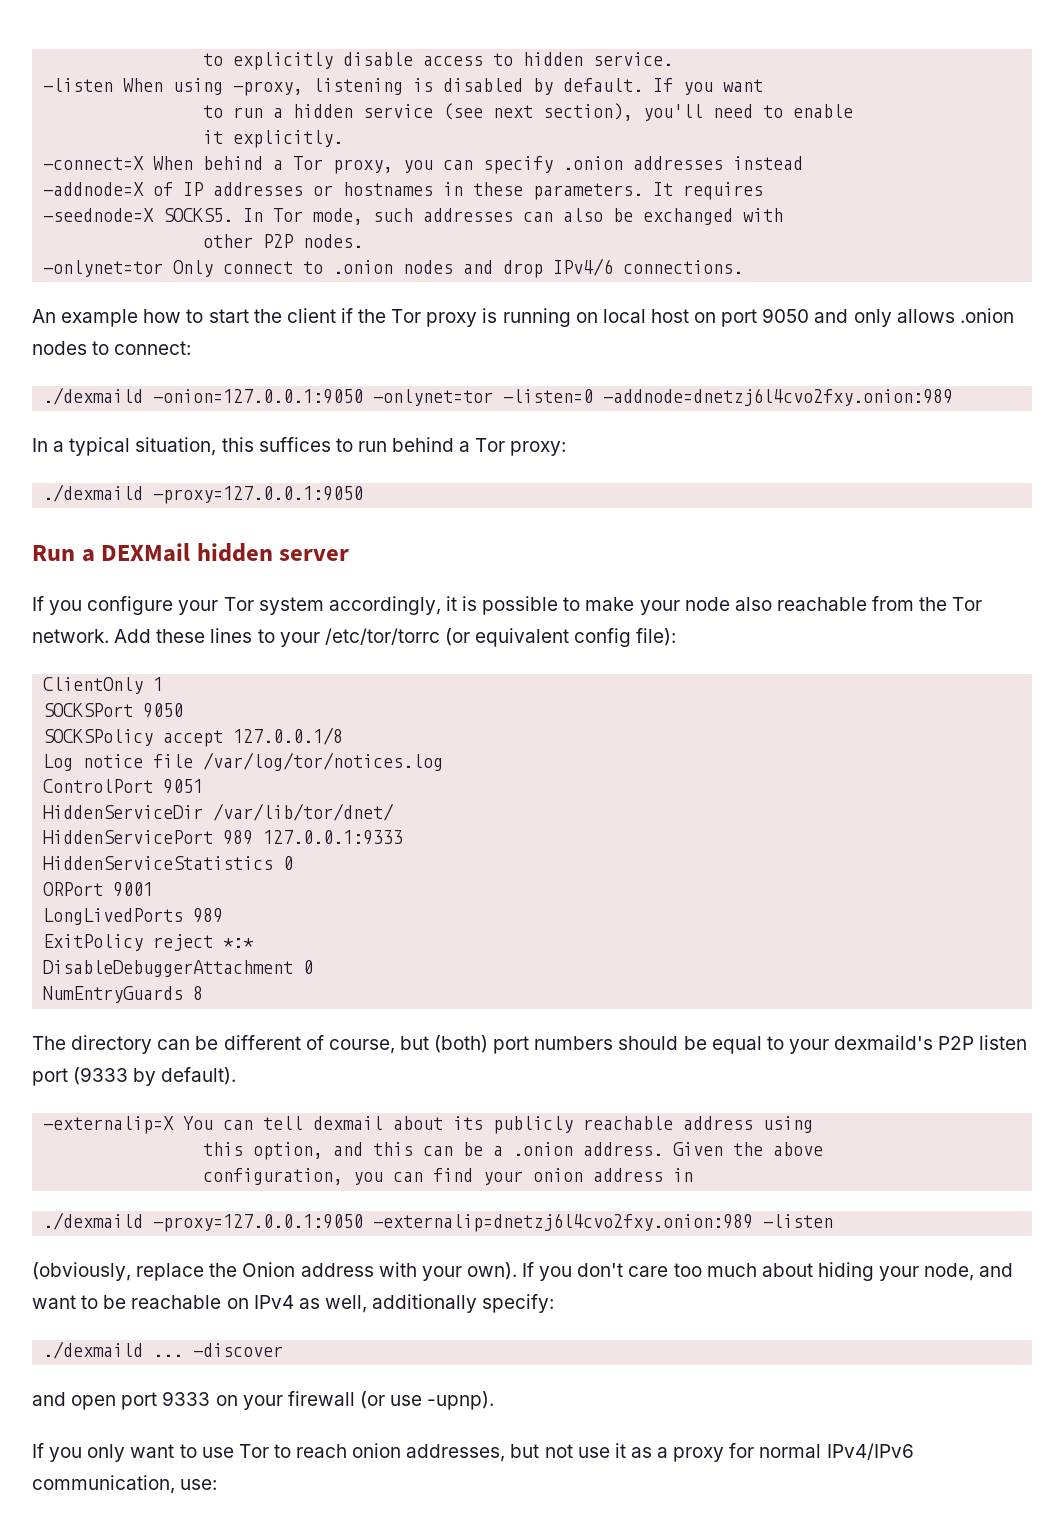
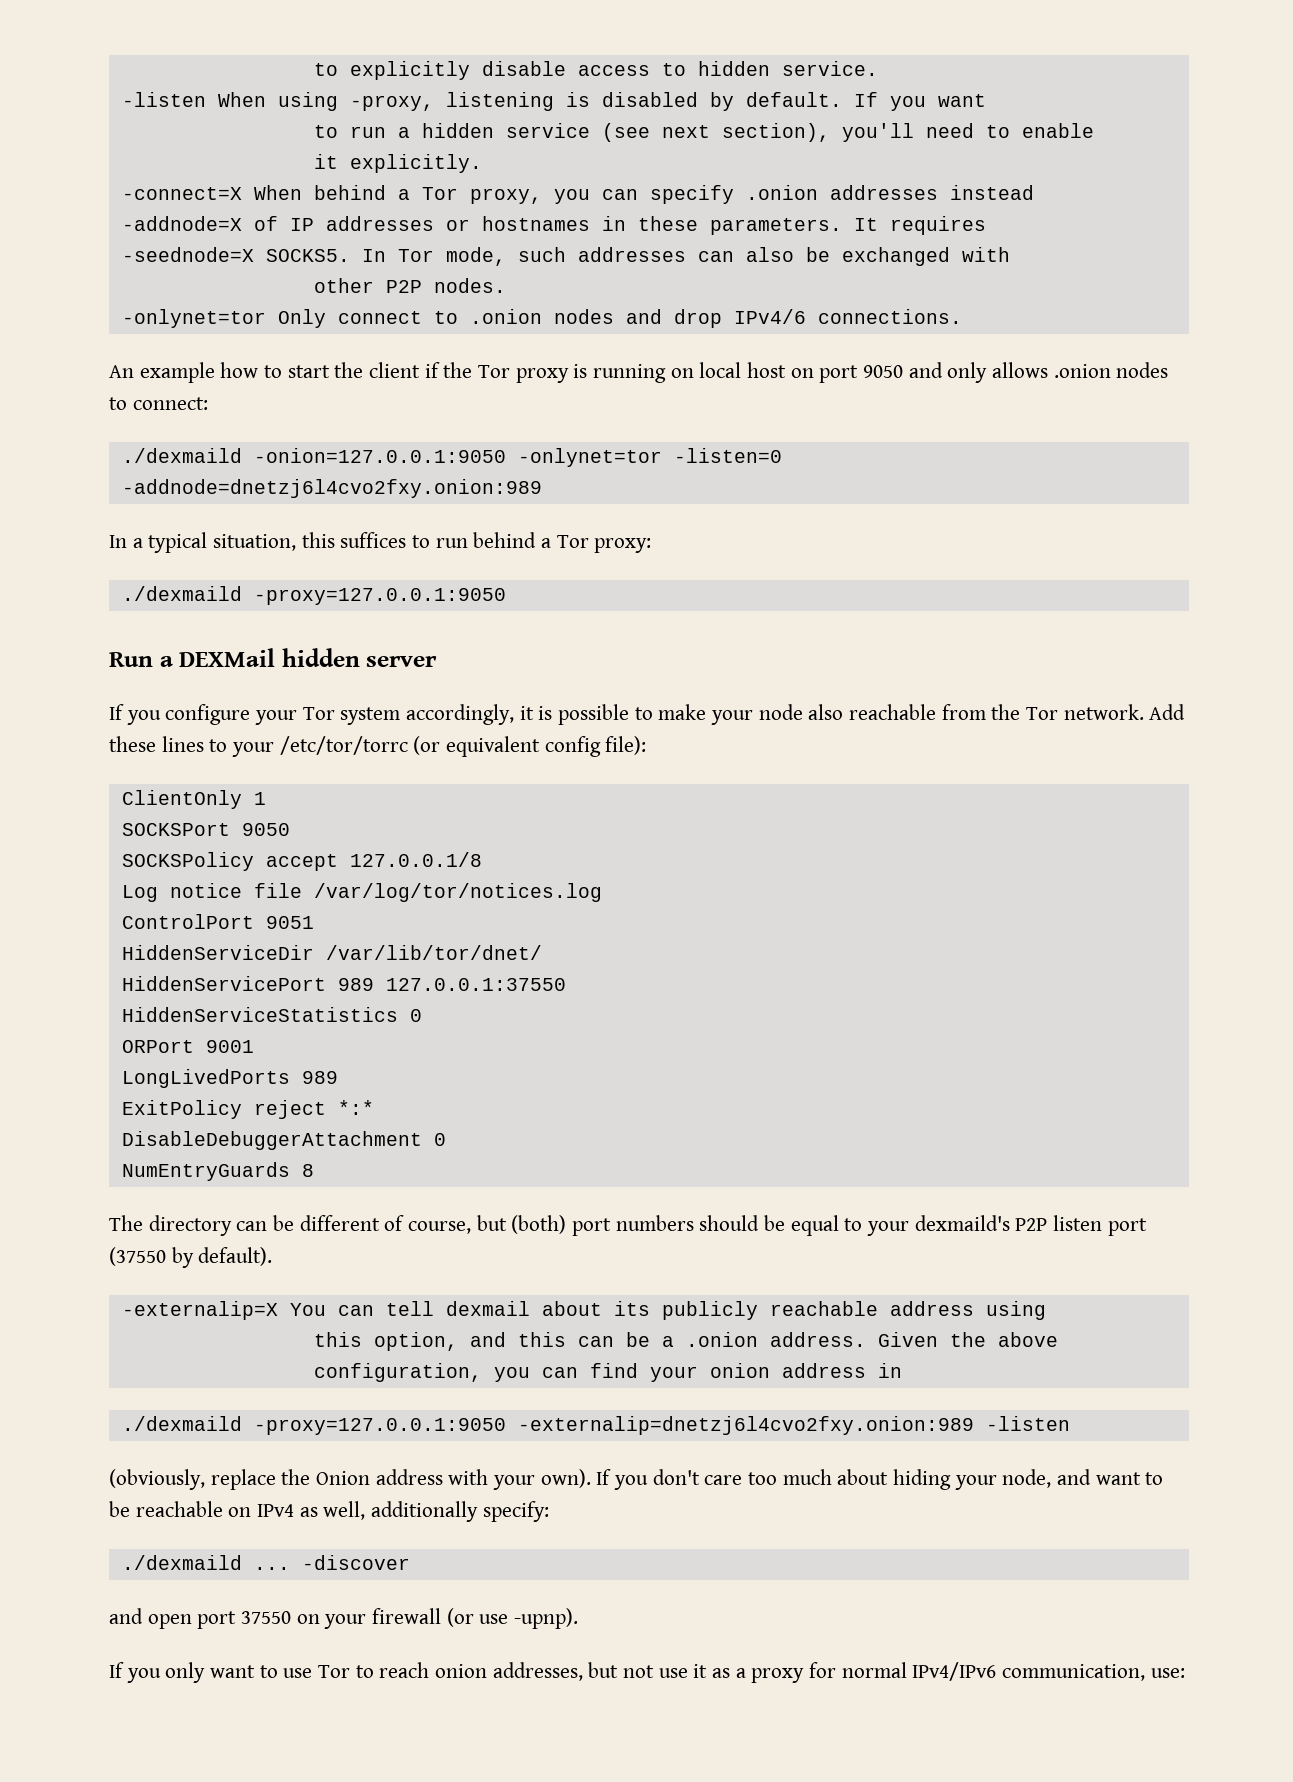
[263,830,404,845] 127.0.0.1:9333 -> [385,978,566,991] 127.0.0.1:37550
[73,1067,129,1085] (9333 -> [109,1247,166,1266] (37550
[162,1391,211,1406] 9333 -> [241,1611,292,1624] 37550

